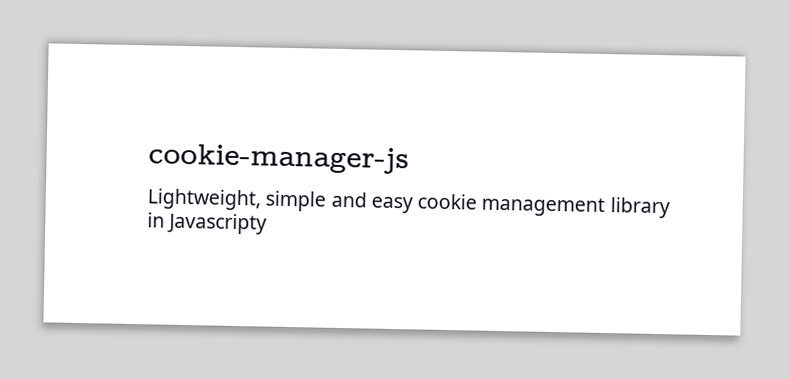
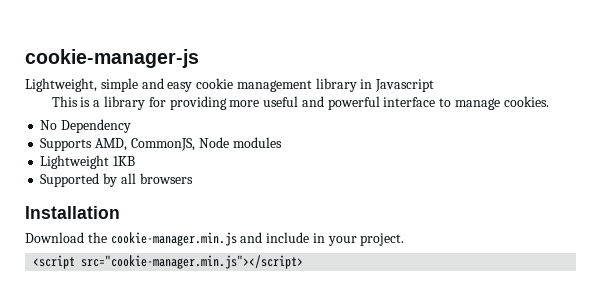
[167,212,268,235] Javascripty -> [375,79,435,92] [51,96,549,110] [40,119,132,133] [40,137,282,151] [40,155,136,169] [40,173,193,187] [25,206,120,219] [25,232,405,246] [33,255,304,269] Javascript // This is a library for providing more useful and powerful interface to manage cookies. // No Dependency // Supports AMD, CommonJS, Node modules // Lightweight 1KB // Supported by all browsers // Installation // Download the cookie-manager.min.js and include in your project. // <script src="cookie-manager.min.js"></script>

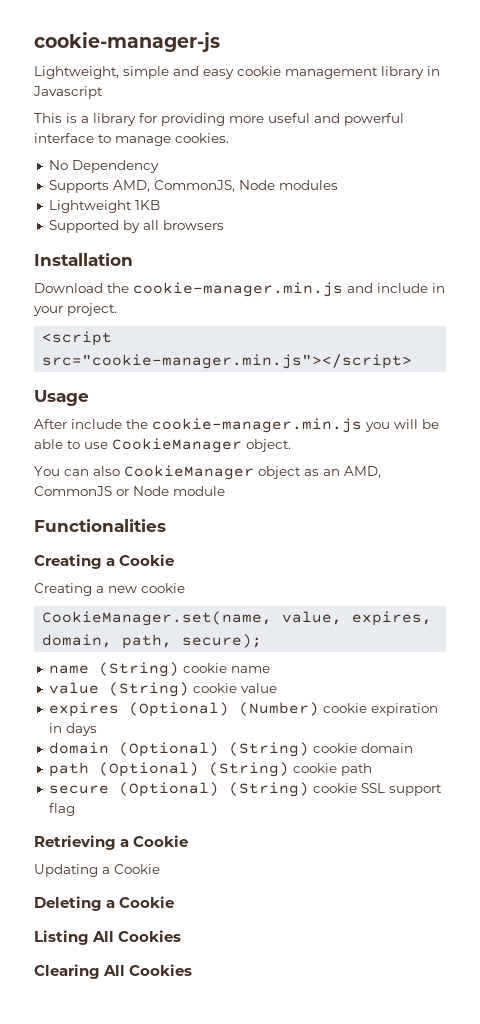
(304, 262) none -> [34,390,89,406] [34,418,439,433] [34,438,291,453] [34,465,381,480] [34,486,225,496] [34,519,166,532] [34,554,175,569] [34,583,185,596] [42,611,433,626] [42,634,263,649] [48,662,270,677] [48,682,277,697] [48,702,438,717] [48,723,97,736] [48,742,413,757] [48,762,372,777] [48,782,442,797] [48,803,75,816] [34,835,189,850] [34,864,160,877] [34,896,175,911] [34,930,182,945] [34,964,193,979] // Usage // After include the cookie-manager.min.js you will be able to use CookieManager object. // You can also CookieManager object as an AMD, CommonJS or Node module // Functionalities // Creating a Cookie // Creating a new cookie // CookieManager.set(name, value, expires, domain, path, secure); // name (String) cookie name // value (String) cookie value // expires (Optional) (Number) cookie expiration in days // domain (Optional) (String) cookie domain // path (Optional) (String) cookie path // secure (Optional) (String) cookie SSL support flag // Retrieving a Cookie // Updating a Cookie // Deleting a Cookie // Listing All Cookies // Clearing All Cookies

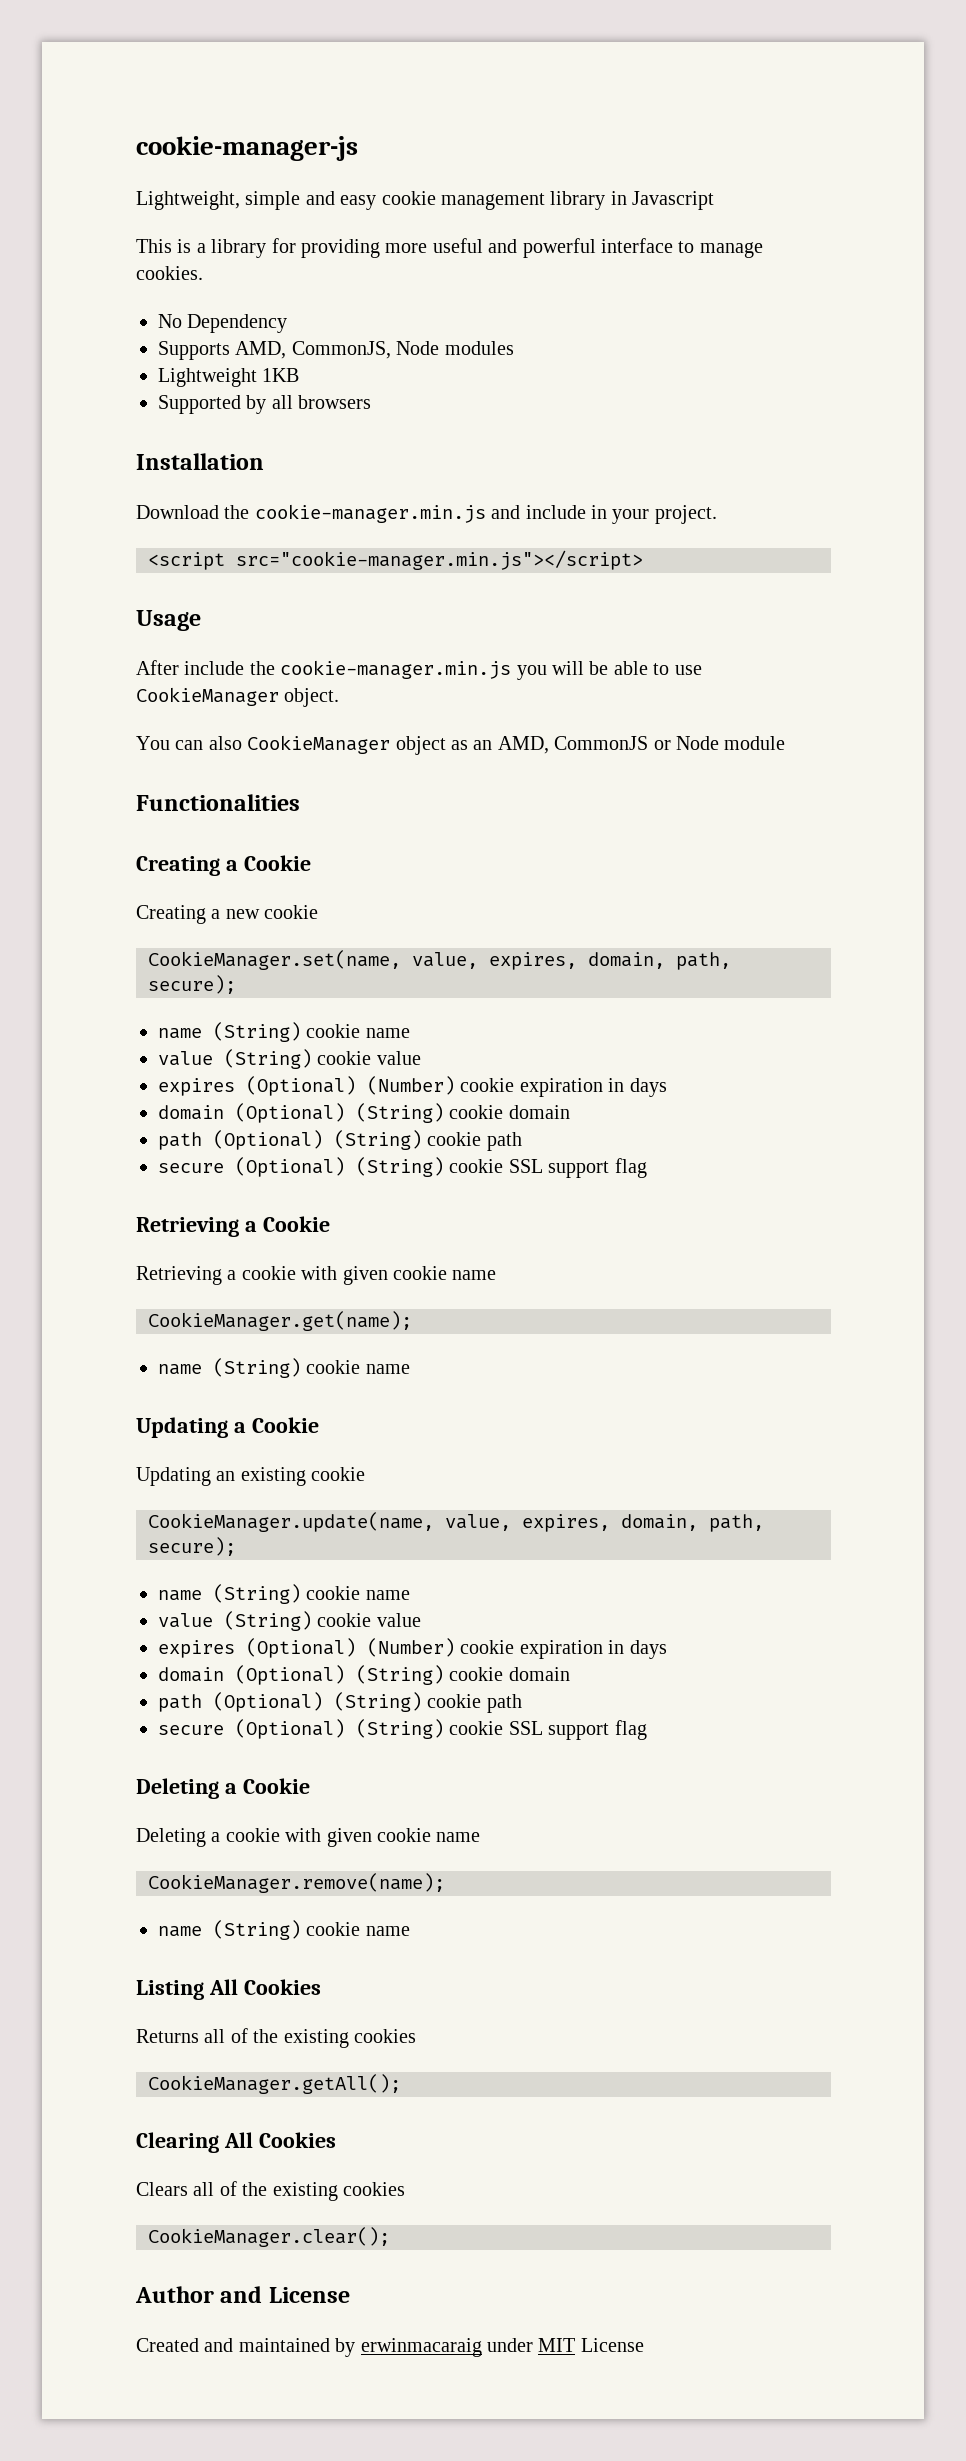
[34,864,160,877] [34,896,175,911] [34,930,182,945] [34,964,193,979] Updating a Cookie // Deleting a Cookie // Listing All Cookies // Clearing All Cookies -> [136,1266,497,1285] [148,1311,412,1331] [158,1358,410,1378] [136,1417,319,1438] [136,1467,366,1486] [148,1512,764,1532] [148,1537,236,1556] [158,1584,410,1604] [158,1611,421,1631] [158,1638,667,1659] [158,1665,570,1685] [158,1692,522,1713] [158,1719,647,1740] [136,1778,310,1799] [136,1828,481,1847] [148,1873,445,1893] [158,1920,410,1940] [136,1979,321,2000] [136,2028,416,2048] [148,2074,401,2094] [136,2132,336,2153] [136,2181,405,2201] [148,2227,390,2247] [135,2286,350,2303] [136,2338,644,2357] Retrieving a cookie with given cookie name // CookieManager.get(name); // name (String) cookie name // Updating a Cookie // Updating an existing cookie // CookieManager.update(name, value, expires, domain, path, secure); // name (String) cookie name // value (String) cookie value // expires (Optional) (Number) cookie expiration in days // domain (Optional) (String) cookie domain // path (Optional) (String) cookie path // secure (Optional) (String) cookie SSL support flag // Deleting a Cookie // Deleting a cookie with given cookie name // CookieManager.remove(name); // name (String) cookie name // Listing All Cookies // Returns all of the existing cookies // CookieManager.getAll(); // Clearing All Cookies // Clears all of the existing cookies // CookieManager.clear(); // Author and License // Created and maintained by erwinmacaraig under MIT License

